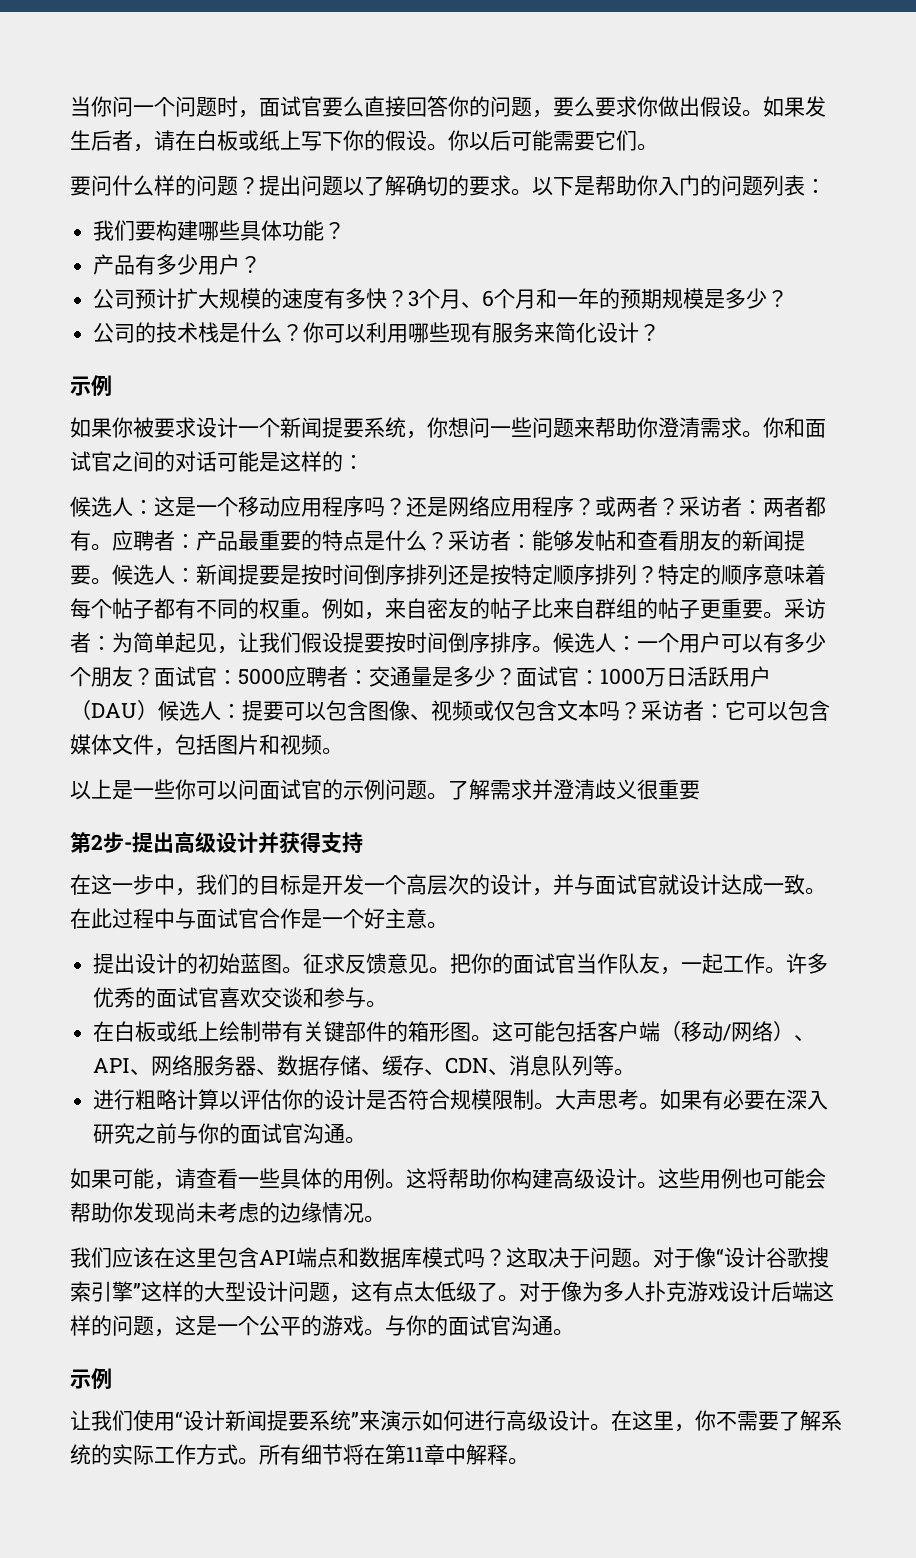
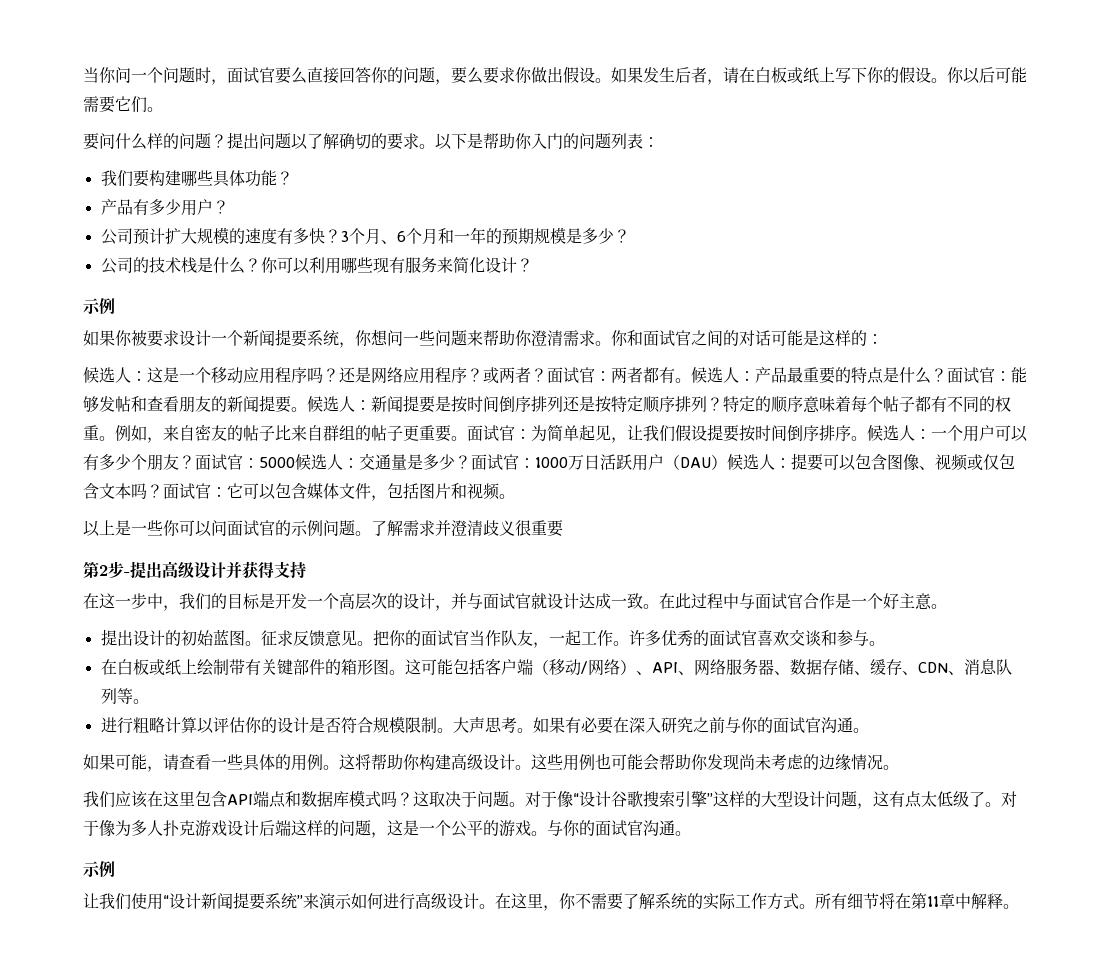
[679,496,742,517] 采访者 -> [547,367,595,383] 面试官
[112,530,175,551] 应聘者 -> [691,367,739,383] 候选人
[448,530,511,551] 采访者 -> [947,367,995,383] 面试官
[784,598,826,619] [70,632,91,653] 采访者 -> [467,425,515,441] 面试官
[285,666,348,687] 应聘者 -> [295,454,343,470] 候选人
[641,700,704,721] 采访者 -> [163,483,211,499] 面试官

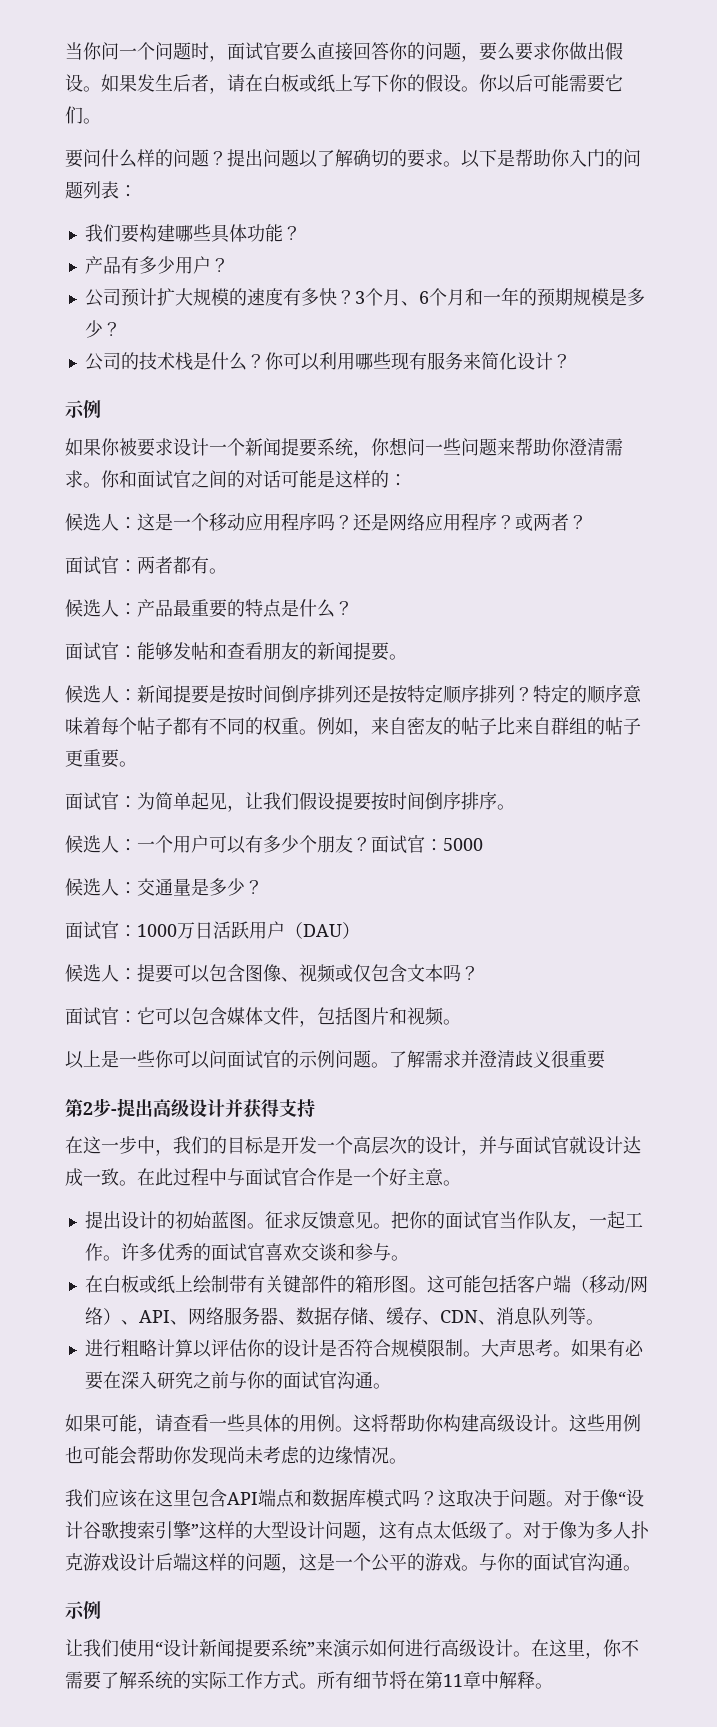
(547, 375) none -> (587, 522) //
(691, 380) none -> (227, 571) //
(947, 375) none -> (353, 608) //
(307, 409) none -> (407, 657) //
(467, 438) none -> (137, 764) //
(867, 438) none -> (515, 807) //
(295, 462) none -> (483, 844) //
(471, 462) none -> (263, 887) //
(727, 462) none -> (360, 930) //
(163, 491) none -> (479, 973) //

